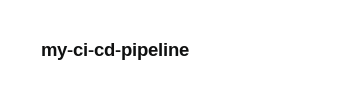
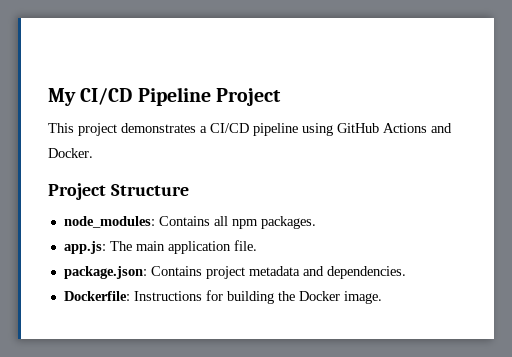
[41,43,189,60] my-ci-cd-pipeline -> [48,87,281,106] [48,123,452,136] [48,148,93,158] [48,183,189,200] [63,216,316,229] [63,240,257,254] [63,266,406,279] [63,290,382,304] My CI/CD Pipeline Project // This project demonstrates a CI/CD pipeline using GitHub Actions and Docker. // Project Structure // node_modules: Contains all npm packages. // app.js: The main application file. // package.json: Contains project metadata and dependencies. // Dockerfile: Instructions for building the Docker image.

